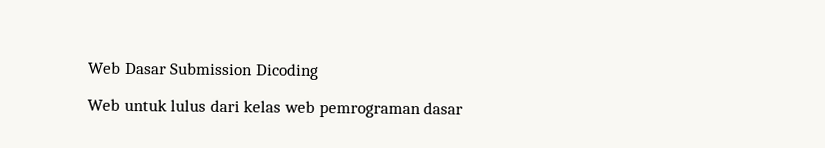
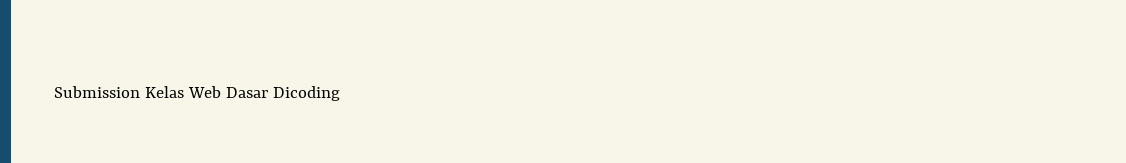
(87, 67) none -> [54,86,184,98] Submission Kelas
[169,62,254,76] Submission -> (268, 92) none
[87,98,464,119] // Web untuk lulus dari kelas web pemrograman dasar -> (340, 93) none

